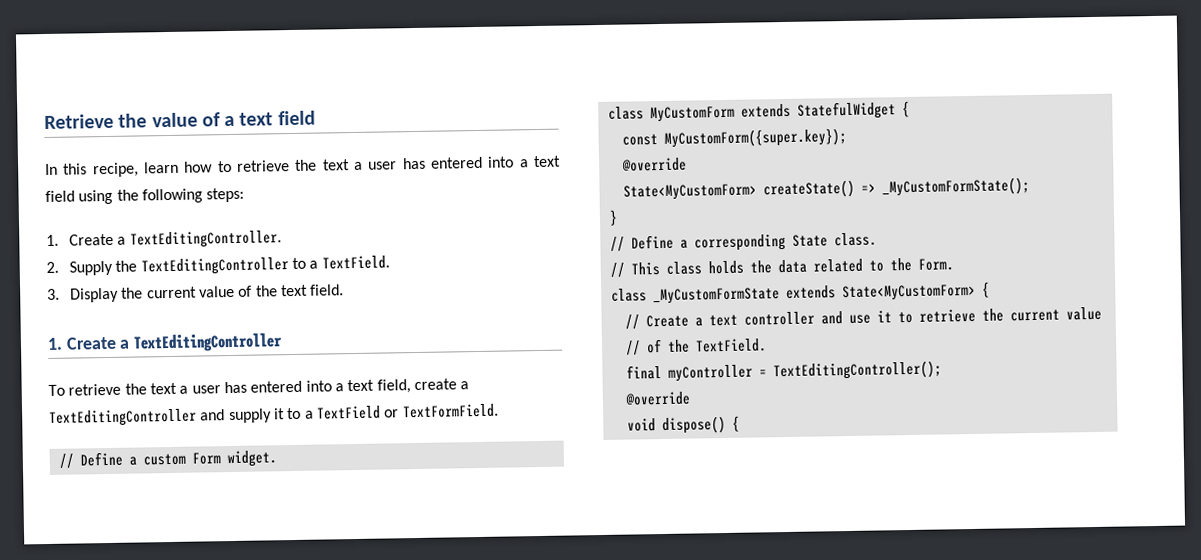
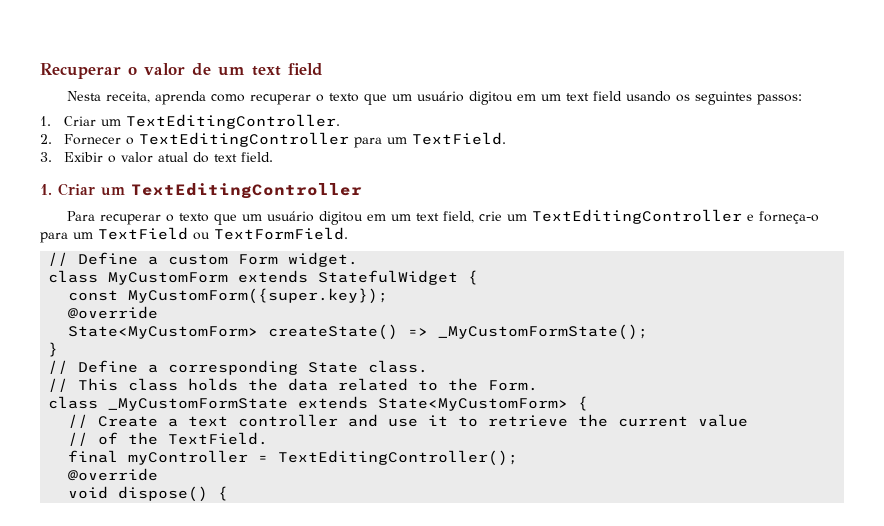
[44,110,316,130] [45,155,561,178] [45,187,245,205] [46,233,127,246] Retrieve the value of a text field // In this recipe, learn how to retrieve the text a user has entered into a text field using the following steps: // 1. Create a -> [40,63,323,79] [67,91,803,105] [40,116,122,126] Recuperar o valor de um text field // Nesta receita, aprenda como recuperar o texto que um usuário digitou em um text field usando os seguintes passos: // 1. Criar um
[69,255,390,276] [47,285,278,303] Supply the TextEditingController to a TextField. // 3. Display the current value of the -> [64,132,507,148] [40,152,210,163] Fornecer o TextEditingController para um TextField. // 3. Exibir o valor atual do
[65,336,131,350] Create a -> [58,183,125,196] Criar um
[48,378,470,396] [49,405,400,427] To retrieve the text a user has entered into a text field, create a TextEditingController and supply it to a TextField or -> [67,209,820,225] [40,227,210,243] Para recuperar o texto que um usuário digitou em um text field, crie um TextEditingController e forneça-o para um TextField ou

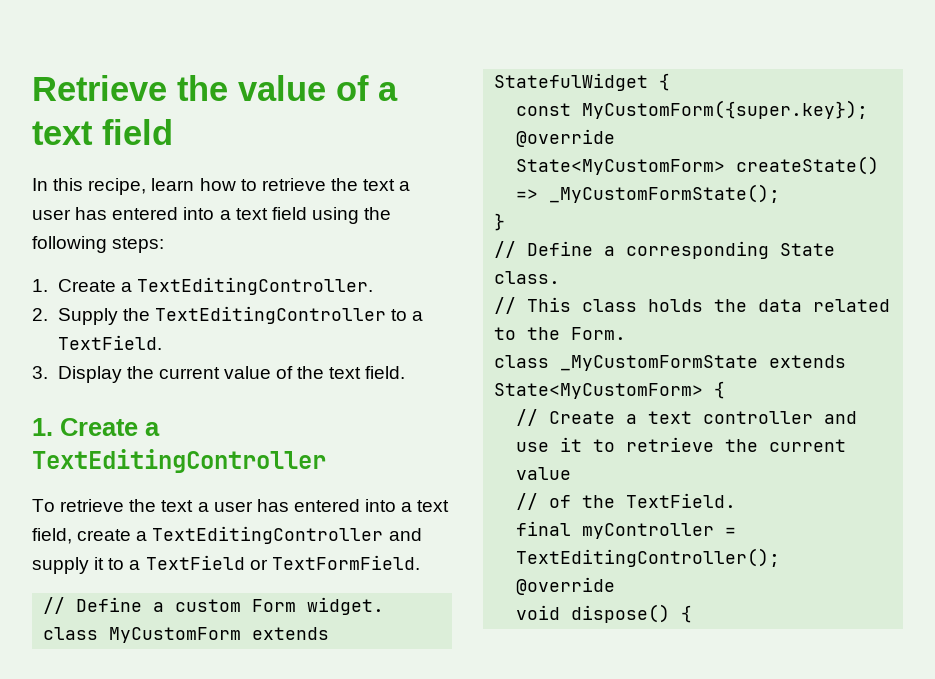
[40,63,323,79] [67,91,803,105] [40,116,122,126] Recuperar o valor de um text field // Nesta receita, aprenda como recuperar o texto que um usuário digitou em um text field usando os seguintes passos: // 1. Criar um -> [32,75,398,101] [32,119,173,145] [32,178,411,195] [32,207,392,224] [32,236,165,253] [32,279,132,292] Retrieve the value of a text field // In this recipe, learn how to retrieve the text a user has entered into a text field using the following steps: // 1. Create a
[64,132,507,148] [40,152,210,163] Fornecer o TextEditingController para um TextField. // 3. Exibir o valor atual do -> [57,306,424,325] [57,335,162,350] [32,366,325,383] Supply the TextEditingController to a TextField. // 3. Display the current value of the
[58,183,125,196] Criar um -> [60,418,160,436] Create a
[67,209,820,225] [40,227,210,243] Para recuperar o texto que um usuário digitou em um text field, crie um TextEditingController e forneça-o para um TextField ou -> [32,499,450,512] [32,526,422,544] [32,555,268,574] To retrieve the text a user has entered into a text field, create a TextEditingController and supply it to a TextField or

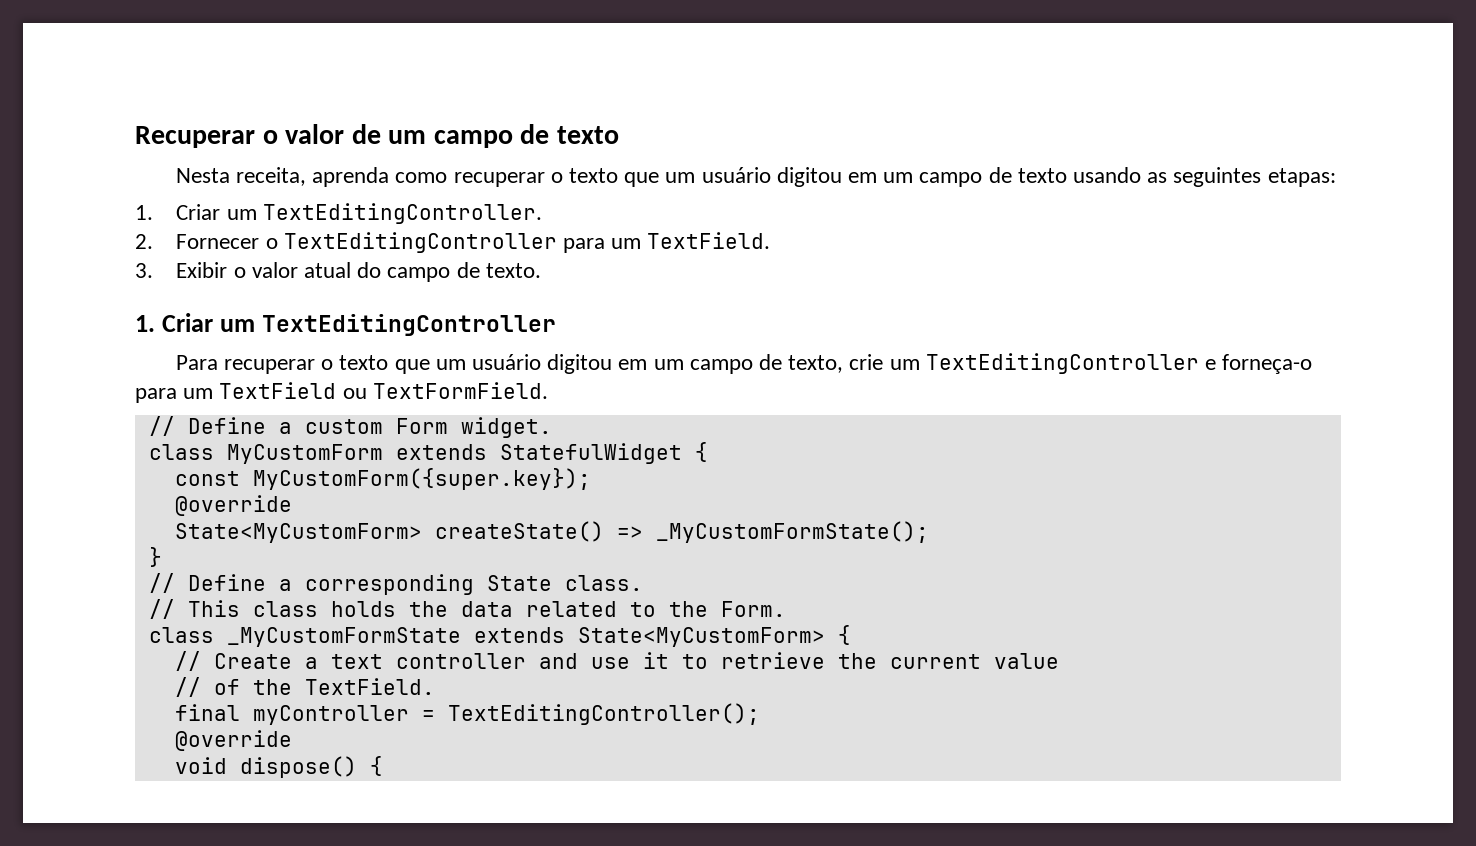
[32,75,398,101] [32,119,173,145] [32,178,411,195] [32,207,392,224] [32,236,165,253] [32,279,132,292] Retrieve the value of a text field // In this recipe, learn how to retrieve the text a user has entered into a text field using the following steps: // 1. Create a -> [135,124,619,148] [175,167,1336,187] [135,204,257,220] Recuperar o valor de um campo de texto // Nesta receita, aprenda como recuperar o texto que um usuário digitou em um campo de texto usando as seguintes etapas: // 1. Criar um
[57,306,424,325] [57,335,162,350] [32,366,406,383] [32,418,160,436] Supply the TextEditingController to a TextField. // 3. Display the current value of the text field. // 1. Create a -> [176,232,771,253] [135,262,541,282] [135,313,255,332] Fornecer o TextEditingController para um TextField. // 3. Exibir o valor atual do campo de texto. // 1. Criar um
[32,499,450,512] [32,526,422,544] [32,555,268,574] To retrieve the text a user has entered into a text field, create a TextEditingController and supply it to a TextField or -> [175,353,1313,374] [135,382,367,403] Para recuperar o texto que um usuário digitou em um campo de texto, crie um TextEditingController e forneça-o para um TextField ou

